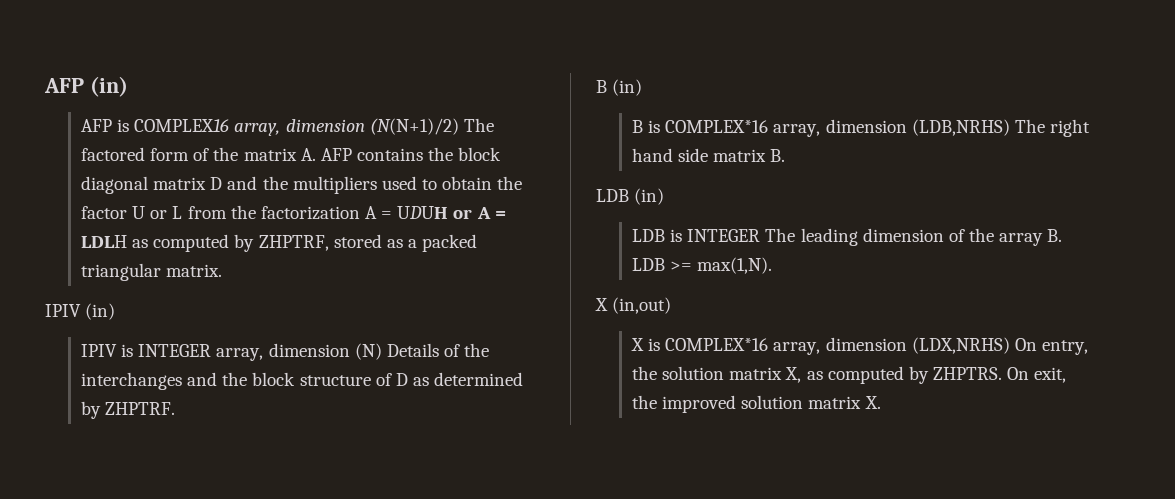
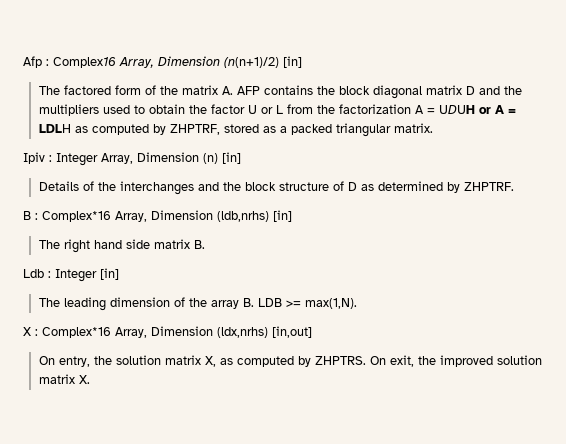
[44,76,128,97] [81,118,459,136] AFP (in) // AFP is COMPLEX16 array, dimension (N(N+1)/2) -> [23,56,302,68] Afp : Complex16 Array, Dimension (n(n+1)/2) [in] //
[45,303,116,320] [81,343,382,361] IPIV (in) // IPIV is INTEGER array, dimension (N) -> [23,152,241,166] Ipiv : Integer Array, Dimension (n) [in] //
[612,79,643,96] [632,119,1010,137] (in) // B is COMPLEX*16 array, dimension (LDB,NRHS) -> [35,210,292,222] : Complex*16 Array, Dimension (ldb,nrhs) [in] //
[596,188,665,205] [632,229,761,242] LDB (in) // LDB is INTEGER -> [23,268,119,282] Ldb : Integer [in] //
[612,297,672,314] [631,337,1010,355] (in,out) // X is COMPLEX*16 array, dimension (LDX,NRHS) -> [35,326,312,338] : Complex*16 Array, Dimension (ldx,nrhs) [in,out] //

